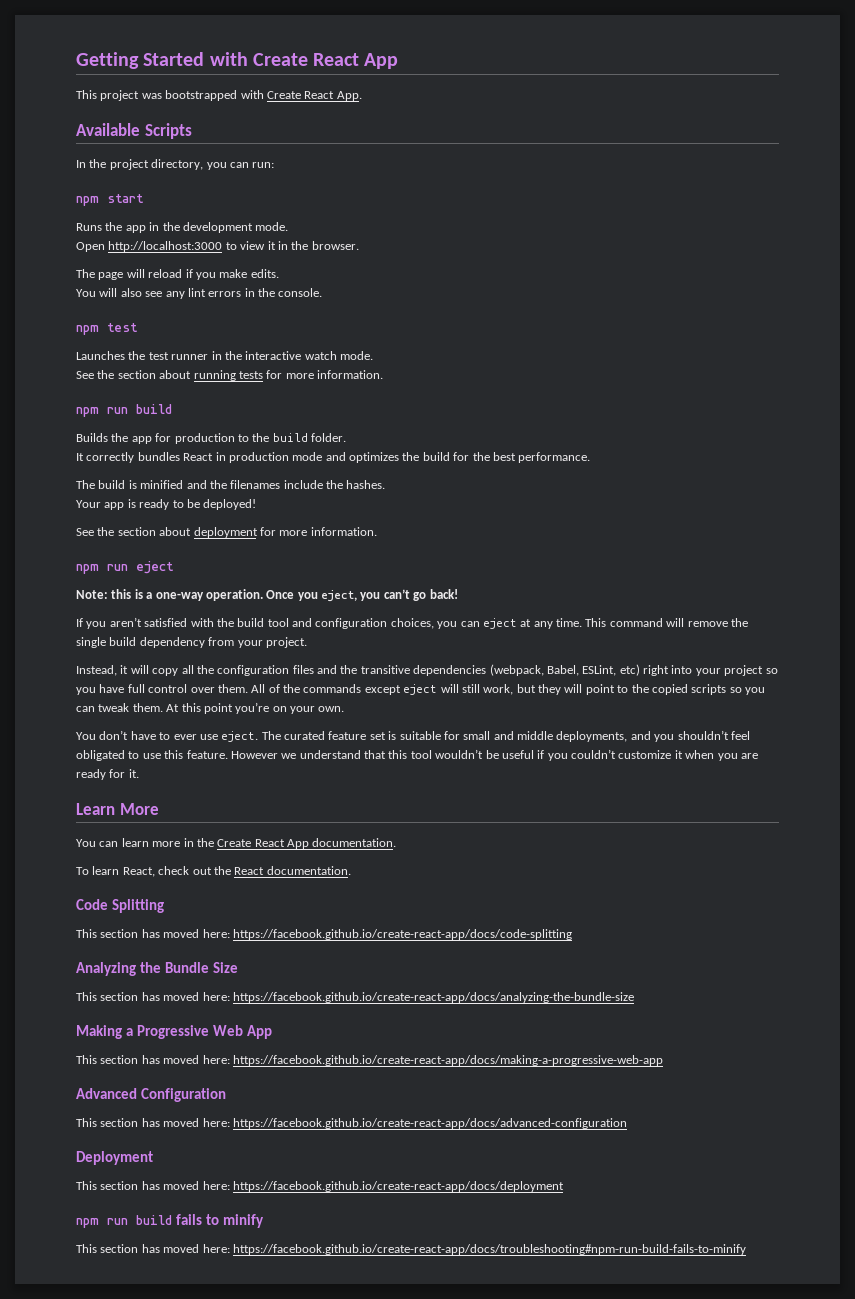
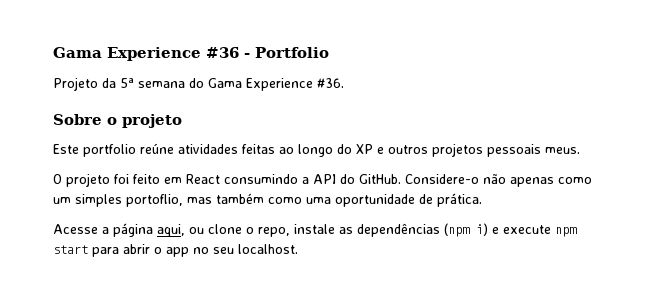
[76,52,399,69] [76,90,362,101] [76,123,192,139] [76,159,275,170] [76,194,144,206] [76,222,289,233] [76,241,359,252] [76,269,279,280] [76,288,323,299] [76,323,138,335] [76,351,373,360] [76,370,383,381] [76,404,172,417] [76,433,346,444] [76,452,591,463] [76,480,386,489] [76,499,257,510] [76,527,377,538] [76,561,174,574] [76,589,458,602] [76,617,748,629] [76,637,307,648] [76,664,778,676] [76,684,765,695] [76,702,345,714] [76,730,750,742] [76,749,758,761] [76,769,139,780] [76,803,159,815] [76,838,397,849] [76,866,351,877] [76,899,164,913] [76,929,572,940] [76,962,238,976] [76,992,634,1003] [76,1025,272,1039] [76,1055,663,1066] [76,1088,226,1102] [76,1118,627,1129] [76,1151,153,1165] [76,1181,564,1192] [76,1214,264,1228] [76,1244,746,1255] Getting Started with Create React App // This project was bootstrapped with Create React App. // Available Scripts // In the project directory, you can run: // npm start // Runs the app in the development mode. // Open http://localhost:3000 to view it in the browser. // The page will reload if you make edits. // You will also see any lint errors in the console. // npm test // Launches the test runner in the interactive watch mode. // See the section about running tests for more information. // npm run build // Builds the app for production to the build folder. // It correctly bundles React in production mode and optimizes the build for the best performance. // The build is minified and the filenames include the hashes. // Your app is ready to be deployed! // See the section about deployment for more information. // npm run eject // Note: this is a one-way operation. Once you eject, you can’t go back! // If you aren’t satisfied with the build tool and configuration choices, you can eject at any time. This command will remove the single build dependency from your project. // Instead, it will copy all the configuration files and the transitive dependencies (webpack, Babel, ESLint, etc) right into your project so you have full control over them. All of the commands except eject will still work, but they will point to the copied scripts so you can tweak them. At this point you’re on your own. // You don’t have to ever use eject. The curated feature set is suitable for small and middle deployments, and you shouldn’t feel obligated to use this feature. However we understand that this tool wouldn’t be useful if you couldn’t customize it when you are ready for it. // Learn More // You can learn more in the Create React App documentation. // To learn React, check out the React documentation. // Code Splitting // This section has moved here: https://facebook.github.io/create-react-app/docs/code-splitting // Analyzing the Bundle Size // This section has moved here: https://facebook.github.io/create-react-app/docs/analyzing-the-bundle-size // Making a Progressive Web App // This section has moved here: https://facebook.github.io/create-react-app/docs/making-a-progressive-web-app // Advanced Configuration // This section has moved here: https://facebook.github.io/create-react-app/docs/advanced-configuration // Deployment // This section has moved here: https://facebook.github.io/create-react-app/docs/deployment // npm run build fails to minify // This section has moved here: https://facebook.github.io/create-react-app/docs/troubleshooting#npm-run-build-fails-to-minify -> [53,47,329,61] [53,77,344,91] [53,114,182,128] [53,143,580,157] [53,173,592,187] [53,193,482,207] [53,223,577,237] [53,244,298,257] Gama Experience #36 - Portfolio // Projeto da 5ª semana do Gama Experience #36. // Sobre o projeto // Este portfolio reúne atividades feitas ao longo do XP e outros projetos pessoais meus. // O projeto foi feito em React consumindo a API do GitHub. Considere-o não apenas como um simples portoflio, mas também como uma oportunidade de prática. // Acesse a página aqui, ou clone o repo, instale as dependências (npm i) e execute npm start para abrir o app no seu localhost.

